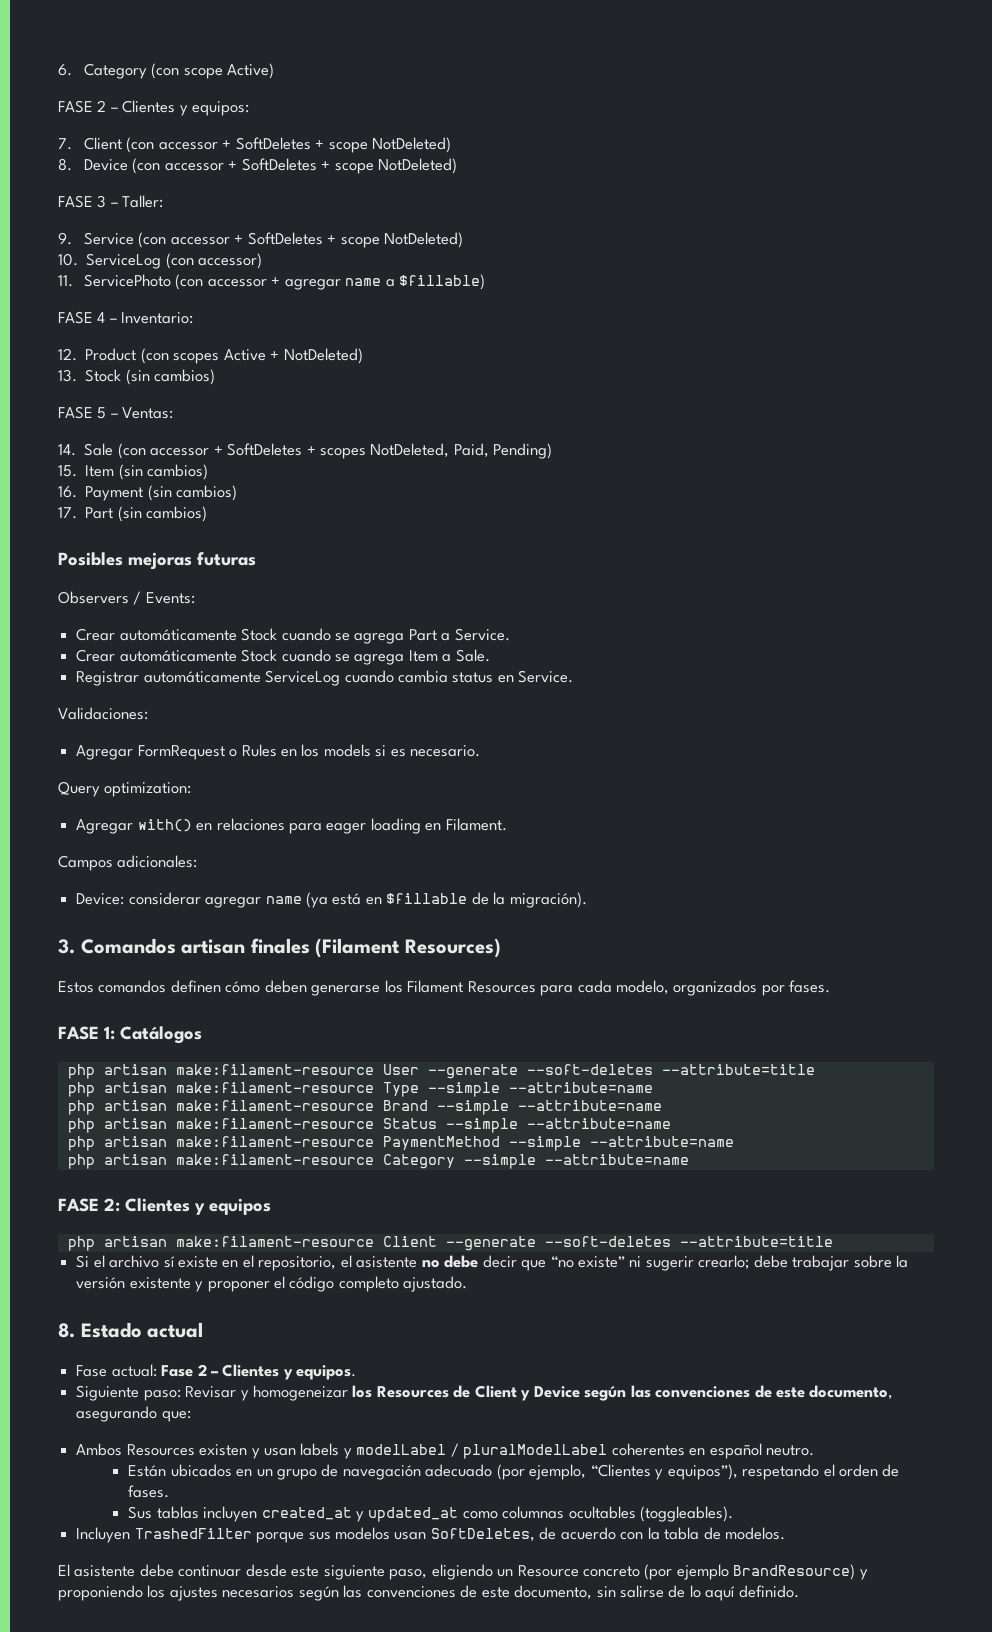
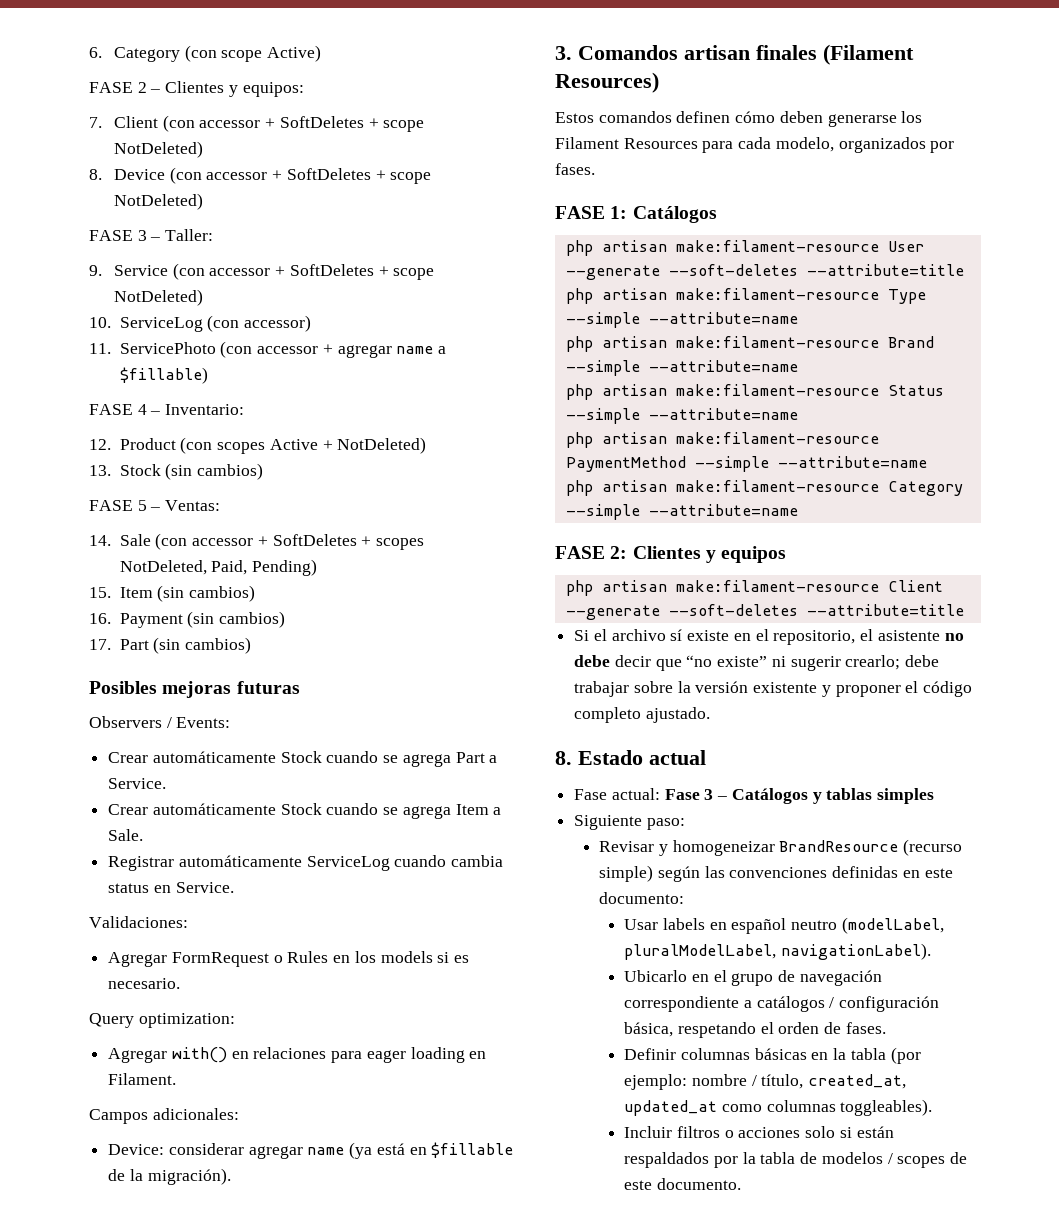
[197,1364,357,1380] 2 – Clientes y equipos. -> [704,788,935,804] 3 – Catálogos y tablas simples
(181, 1395) none -> (685, 824) //
[352,1385,894,1401] [76,1406,191,1422] [76,1443,815,1459] [128,1464,738,1480] los Resources de Client y Device según las convenciones de este documento, asegurando que: // Ambos Resources existen y usan labels y modelLabel / pluralModelLabel coherentes en español neutro. // Están ubicados en un grupo de navegación adecuado (por ejemplo, “Clientes y equipos”), -> [779,839,963,856] [599,865,953,882] [599,892,685,904] [624,917,944,934] [624,943,932,960] [624,970,882,986] [624,996,940,1012] [624,1022,674,1037] BrandResource (recurso simple) según las convenciones definidas en este documento: // Usar labels en español neutro (modelLabel, pluralModelLabel, navigationLabel). // Ubicarlo en el grupo de navegación correspondiente a catálogos / configuración básica,
[128,1506,734,1522] [76,1527,786,1543] [58,1564,868,1580] [58,1585,799,1601] Sus tablas incluyen created_at y updated_at como columnas ocultables (toggleables). // Incluyen TrashedFilter porque sus modelos usan SoftDeletes, de acuerdo con la tabla de modelos. // El asistente debe continuar desde este siguiente paso, eligiendo un Resource concreto (por ejemplo BrandResource) y proponiendo los ajustes necesarios según las convenciones de este documento, sin salirse de lo aquí definido. -> [624,1047,921,1064] [624,1074,907,1090] [624,1099,933,1116] [624,1126,894,1138] [624,1152,968,1168] [624,1178,742,1190] Definir columnas básicas en la tabla (por ejemplo: nombre / título, created_at, updated_at como columnas toggleables). // Incluir filtros o acciones solo si están respaldados por la tabla de modelos / scopes de este documento.

